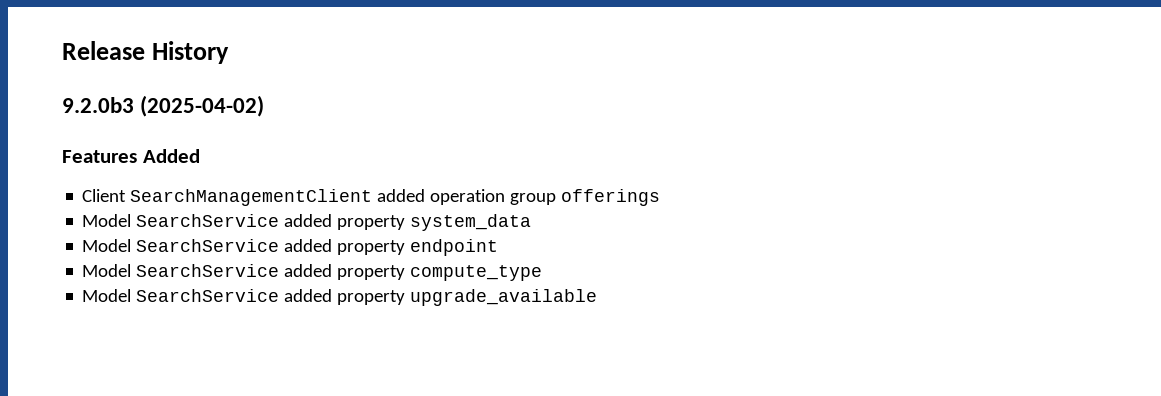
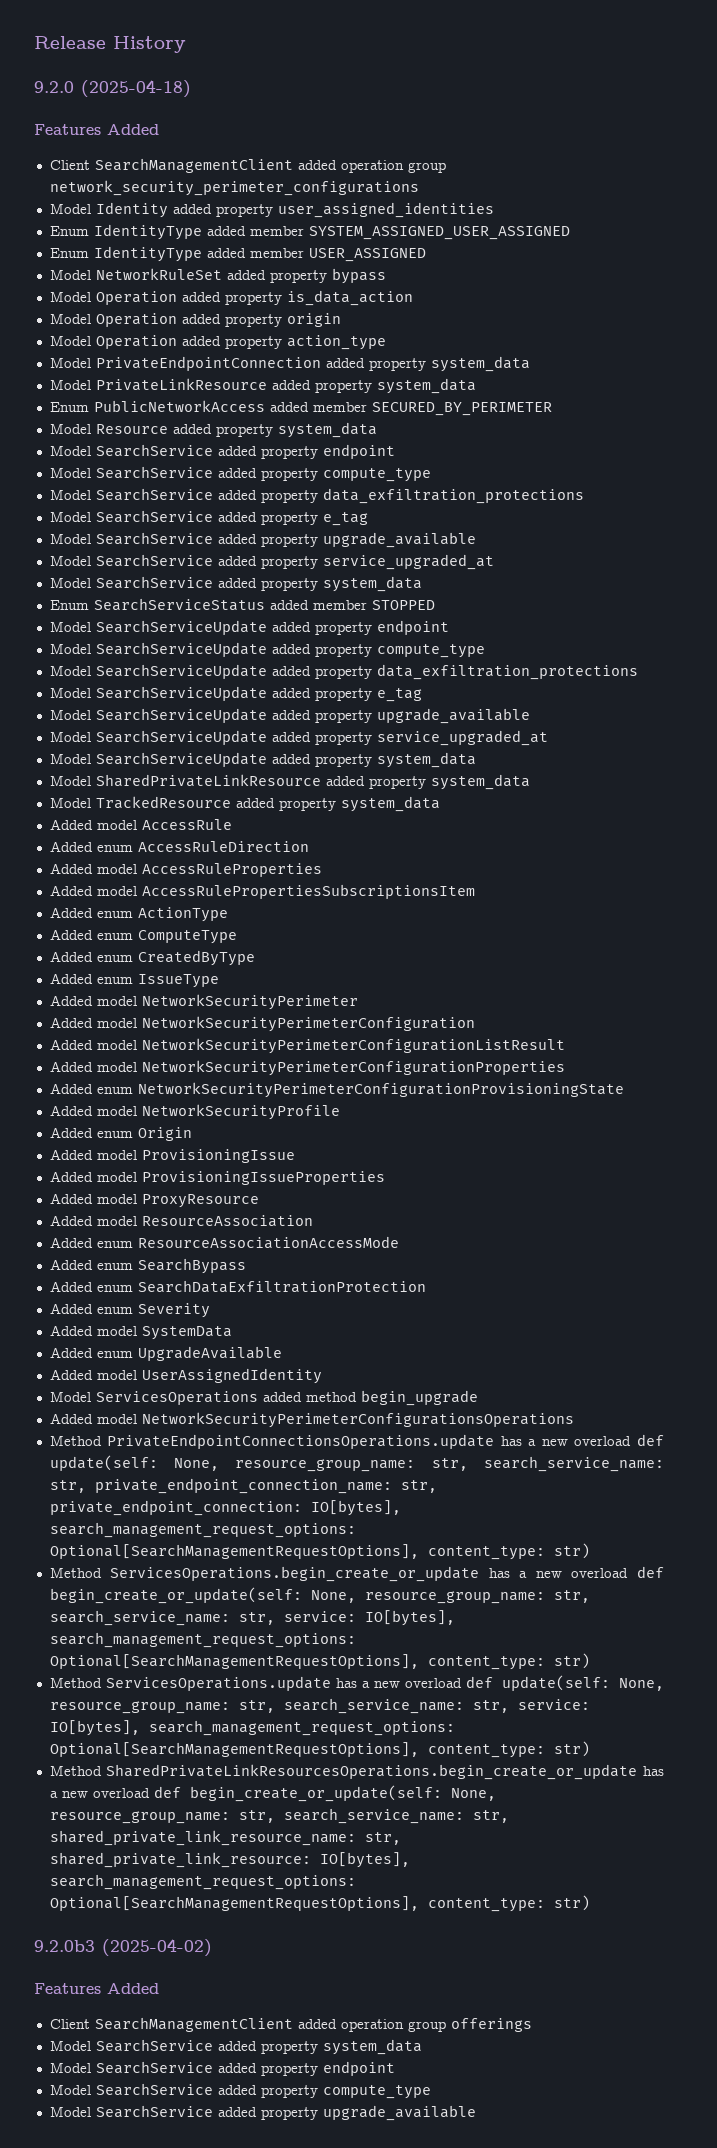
(230, 52) none -> [34,80,191,98] [34,124,159,135] [49,158,446,173] [49,180,419,196] [49,202,494,218] [49,224,570,240] [49,246,426,262] [49,268,386,284] [49,290,413,306] [49,313,341,327] [49,335,386,350] [49,356,530,372] [49,378,476,394] [49,400,552,416] [49,422,377,438] [49,444,395,459] [49,466,431,482] [49,488,584,504] [49,510,368,526] [49,532,476,548] [49,554,494,570] [49,576,422,592] [49,598,435,611] [49,620,449,635] [49,642,485,658] [49,664,638,680] [49,686,422,702] [49,708,530,724] [49,730,548,746] [49,752,476,768] [49,774,530,790] [49,796,440,812] [49,819,232,830] [49,841,309,852] [49,863,322,877] [49,884,475,899] [49,907,228,922] [49,929,237,944] [49,950,255,966] [49,973,219,988] [49,994,358,1010] [49,1016,475,1032] [49,1038,565,1054] [49,1060,565,1076] [49,1082,624,1098] [49,1104,340,1120] [49,1127,192,1141] [49,1149,295,1163] [49,1171,385,1185] [49,1193,259,1208] [49,1215,313,1227] [49,1236,399,1249] [49,1258,246,1274] [49,1280,426,1293] [49,1303,210,1318] [49,1325,232,1340] [49,1346,282,1361] [49,1368,322,1384] [49,1390,478,1406] [49,1412,574,1428] [49,1434,664,1449] [49,1455,664,1472] [49,1478,437,1494] [49,1500,401,1516] [49,1522,356,1538] [49,1543,590,1560] [49,1566,664,1582] [49,1587,590,1604] [49,1610,455,1626] [49,1632,356,1648] [49,1653,590,1670] [49,1675,664,1691] [49,1698,590,1714] [49,1720,455,1736] [49,1741,590,1758] [49,1764,664,1780] [49,1785,496,1802] [49,1808,509,1824] [49,1830,401,1846] [49,1852,410,1868] [49,1874,356,1890] [49,1895,590,1912] // 9.2.0 (2025-04-18) // Features Added // Client SearchManagementClient added operation group network_security_perimeter_configurations // Model Identity added property user_assigned_identities // Enum IdentityType added member SYSTEM_ASSIGNED_USER_ASSIGNED // Enum IdentityType added member USER_ASSIGNED // Model NetworkRuleSet added property bypass // Model Operation added property is_data_action // Model Operation added property origin // Model Operation added property action_type // Model PrivateEndpointConnection added property system_data // Model PrivateLinkResource added property system_data // Enum PublicNetworkAccess added member SECURED_BY_PERIMETER // Model Resource added property system_data // Model SearchService added property endpoint // Model SearchService added property compute_type // Model SearchService added property data_exfiltration_protections // Model SearchService added property e_tag // Model SearchService added property upgrade_available // Model SearchService added property service_upgraded_at // Model SearchService added property system_data // Enum SearchServiceStatus added member STOPPED // Model SearchServiceUpdate added property endpoint // Model SearchServiceUpdate added property compute_type // Model SearchServiceUpdate added property data_exfiltration_protections // Model SearchServiceUpdate added property e_tag // Model SearchServiceUpdate added property upgrade_available // Model SearchServiceUpdate added property service_upgraded_at // Model SearchServiceUpdate added property system_data // Model SharedPrivateLinkResource added property system_data // Model TrackedResource added property system_data // Added model AccessRule // Added enum AccessRuleDirection // Added model AccessRuleProperties // Added model AccessRulePropertiesSubscriptionsItem // Added enum ActionType // Added enum ComputeType // Added enum CreatedByType // Added enum IssueType // Added model NetworkSecurityPerimeter // Added model NetworkSecurityPerimeterConfiguration // Added model NetworkSecurityPerimeterConfigurationListResult // Added model NetworkSecurityPerimeterConfigurationProperties // Added enum NetworkSecurityPerimeterConfigurationProvisioningState // Added model NetworkSecurityProfile // Added enum Origin // Added model ProvisioningIssue // Added model ProvisioningIssueProperties // Added model ProxyResource // Added model ResourceAssociation // Added enum ResourceAssociationAccessMode // Added enum SearchBypass // Added enum SearchDataExfiltrationProtection // Added enum Severity // Added model SystemData // Added enum UpgradeAvailable // Added model UserAssignedIdentity // Model ServicesOperations added method begin_upgrade // Added model NetworkSecurityPerimeterConfigurationsOperations // Method PrivateEndpointConnectionsOperations.update has a new overload def update(self: None, resource_group_name: str, search_service_name: str, private_endpoint_connection_name: str, private_endpoint_connection: IO[bytes], search_management_request_options: Optional[SearchManagementRequestOptions], content_type: str) // Method ServicesOperations.begin_create_or_update has a new overload def begin_create_or_update(self: None, resource_group_name: str, search_service_name: str, service: IO[bytes], search_management_request_options: Optional[SearchManagementRequestOptions], content_type: str) // Method ServicesOperations.update has a new overload def update(self: None, resource_group_name: str, search_service_name: str, service: IO[bytes], search_management_request_options: Optional[SearchManagementRequestOptions], content_type: str) // Method SharedPrivateLinkResourcesOperations.begin_create_or_update has a new overload def begin_create_or_update(self: None, resource_group_name: str, search_service_name: str, shared_private_link_resource_name: str, shared_private_link_resource: IO[bytes], search_management_request_options: Optional[SearchManagementRequestOptions], content_type: str)

